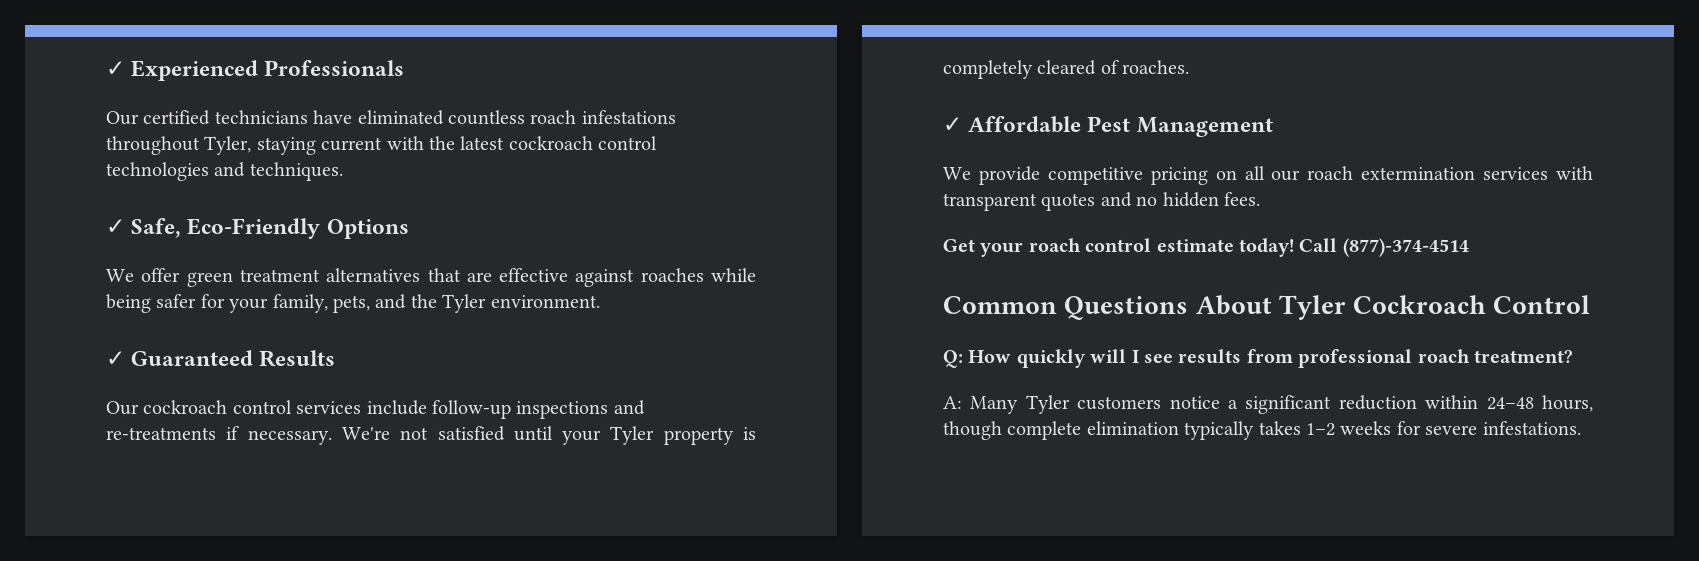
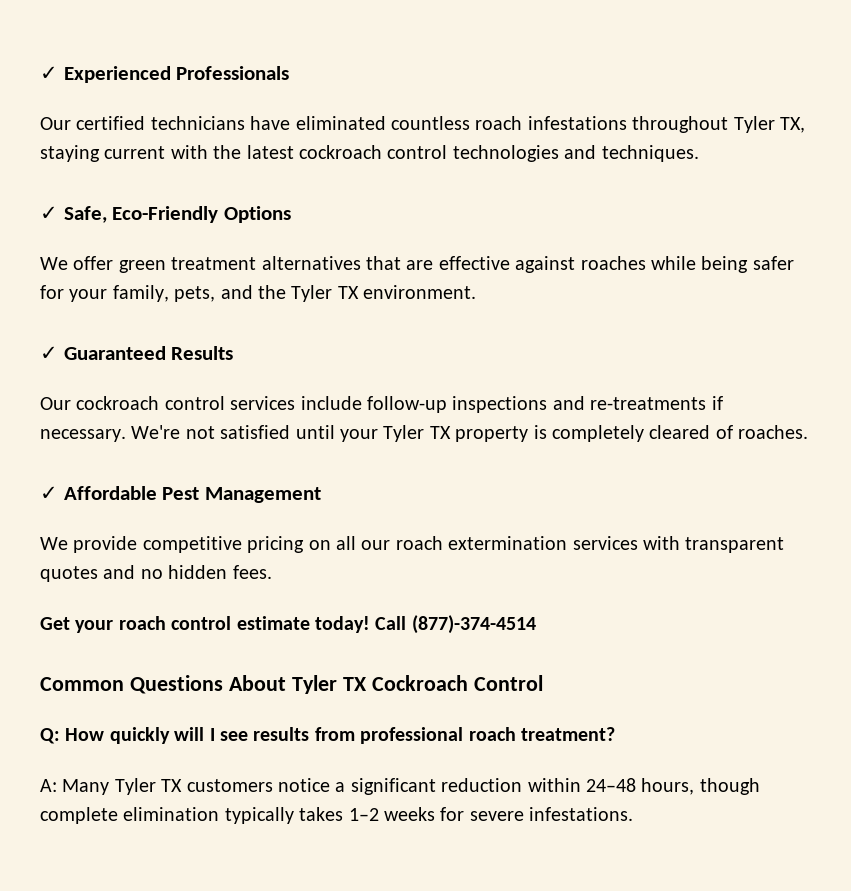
[204,136,252,155] Tyler, -> [733,116,805,133] Tyler TX,
(487, 303) none -> [337,286,359,299] TX
(655, 435) none -> [429,426,451,439] TX
(1346, 307) none -> [342,677,367,691] TX
(1070, 404) none -> [161,779,183,792] TX

